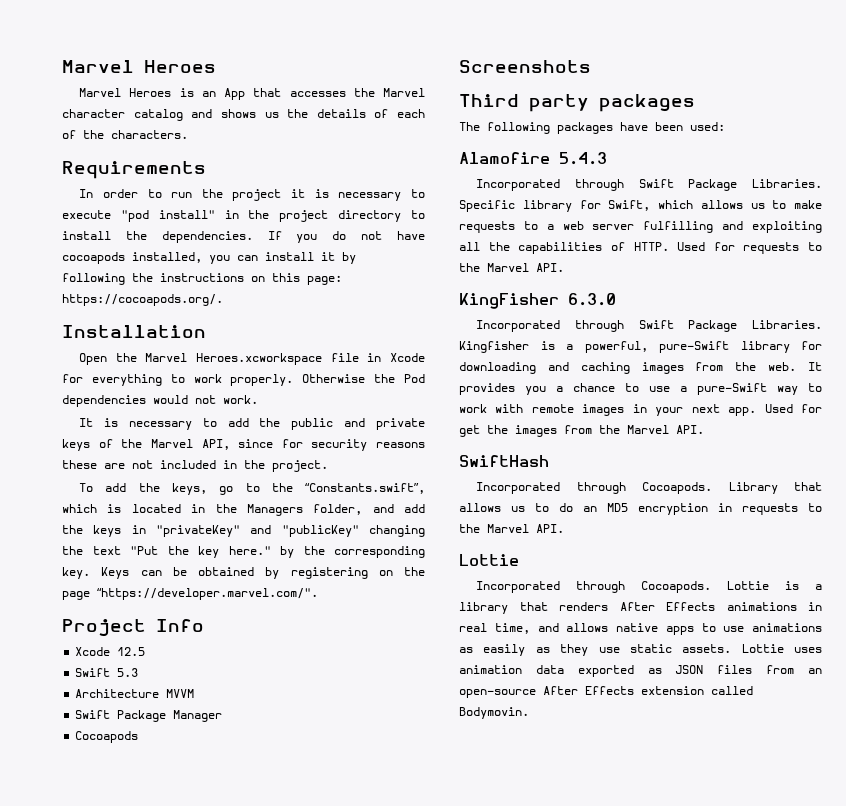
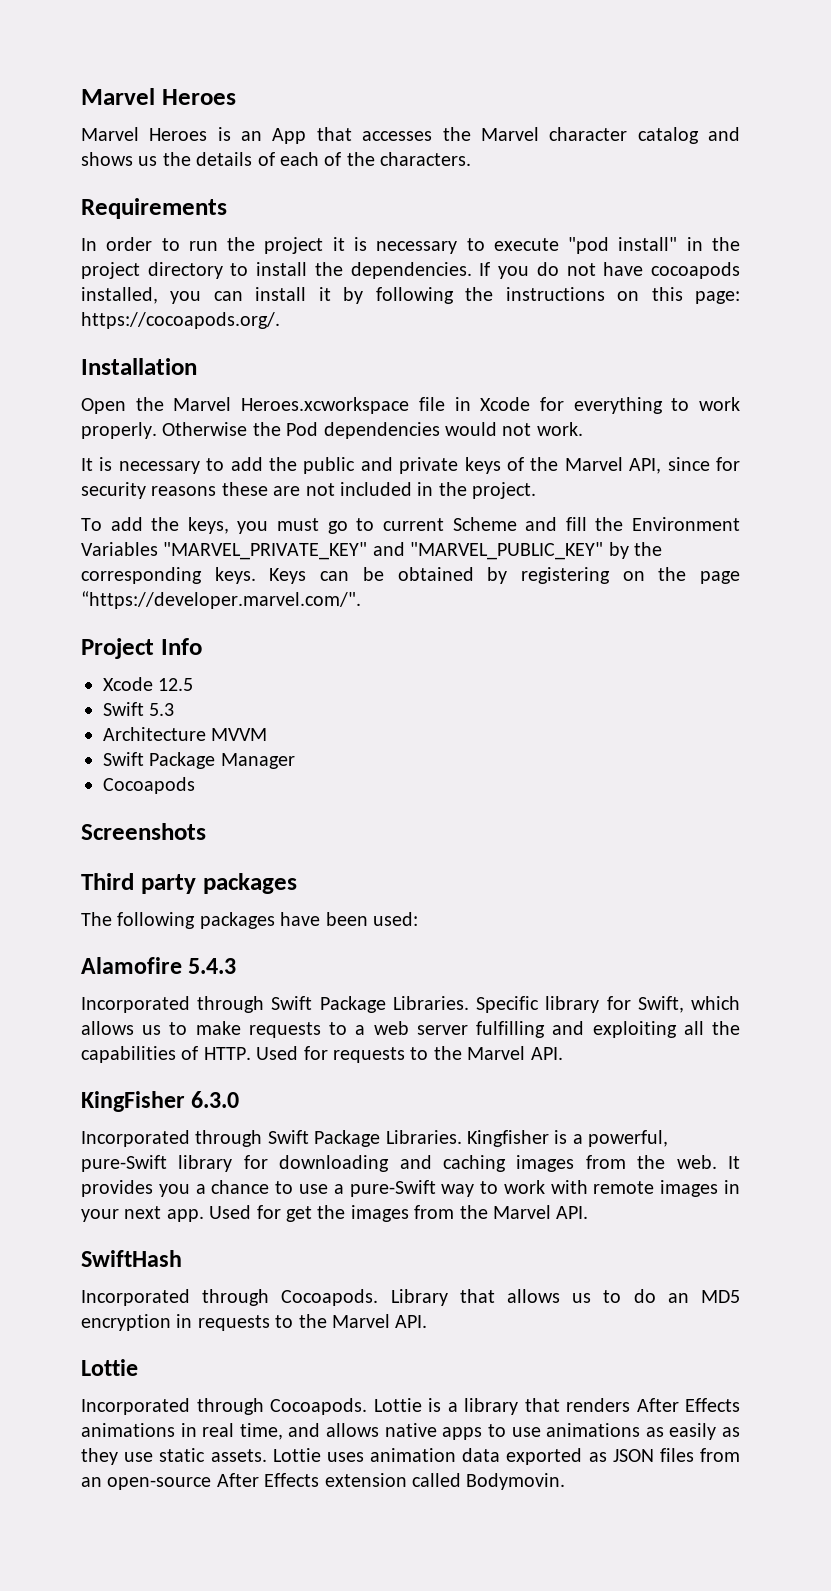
[219,483,426,495] [62,504,425,516] [62,525,425,537] [62,546,271,558] go to the “Constants.swift”, which is located in the Managers folder, and add the keys in "privateKey" and "publicKey" changing the text "Put the key here." -> [237,517,741,534] [81,542,604,560] you must go to current Scheme and fill the Environment Variables "MARVEL_PRIVATE_KEY" and "MARVEL_PUBLIC_KEY"
[62,567,90,579] key. -> [214,567,256,584] keys.

